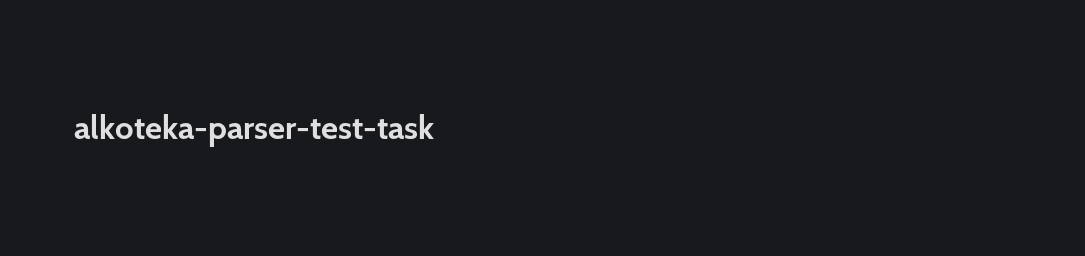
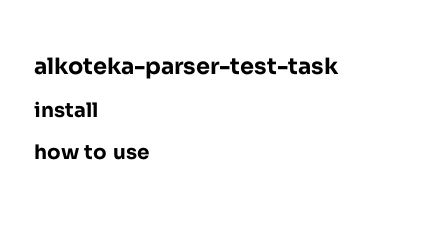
(434, 130) none -> [34,101,98,118] [34,144,149,160] // install // how to use

